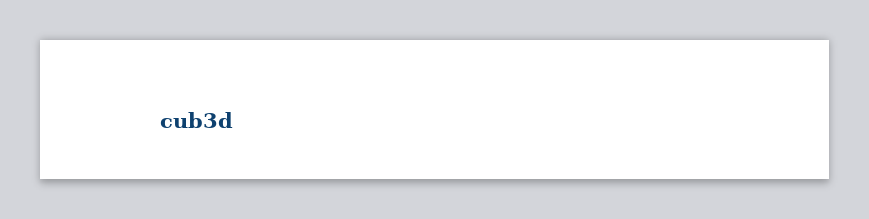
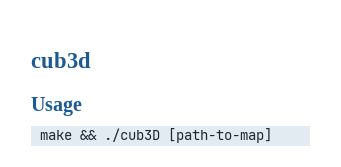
(233, 120) none -> [31,97,82,116] [40,128,272,143] // Usage // make && ./cub3D [path-to-map]

